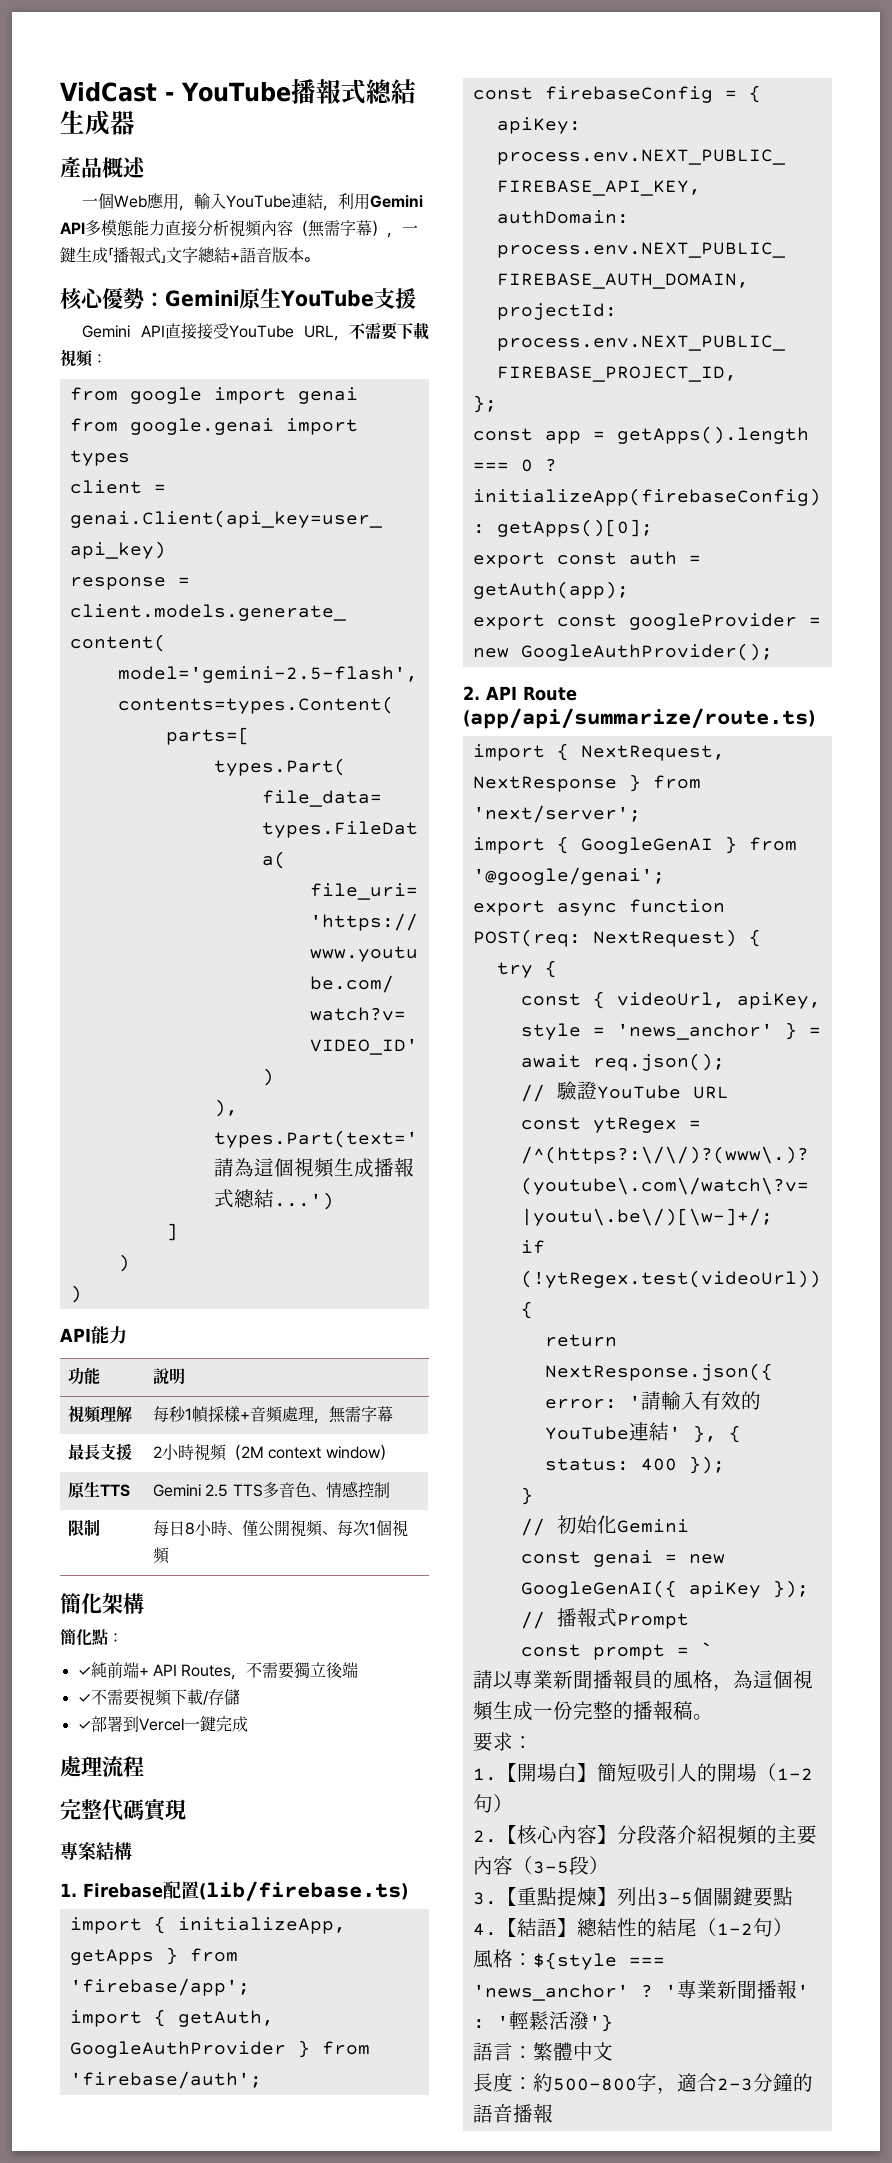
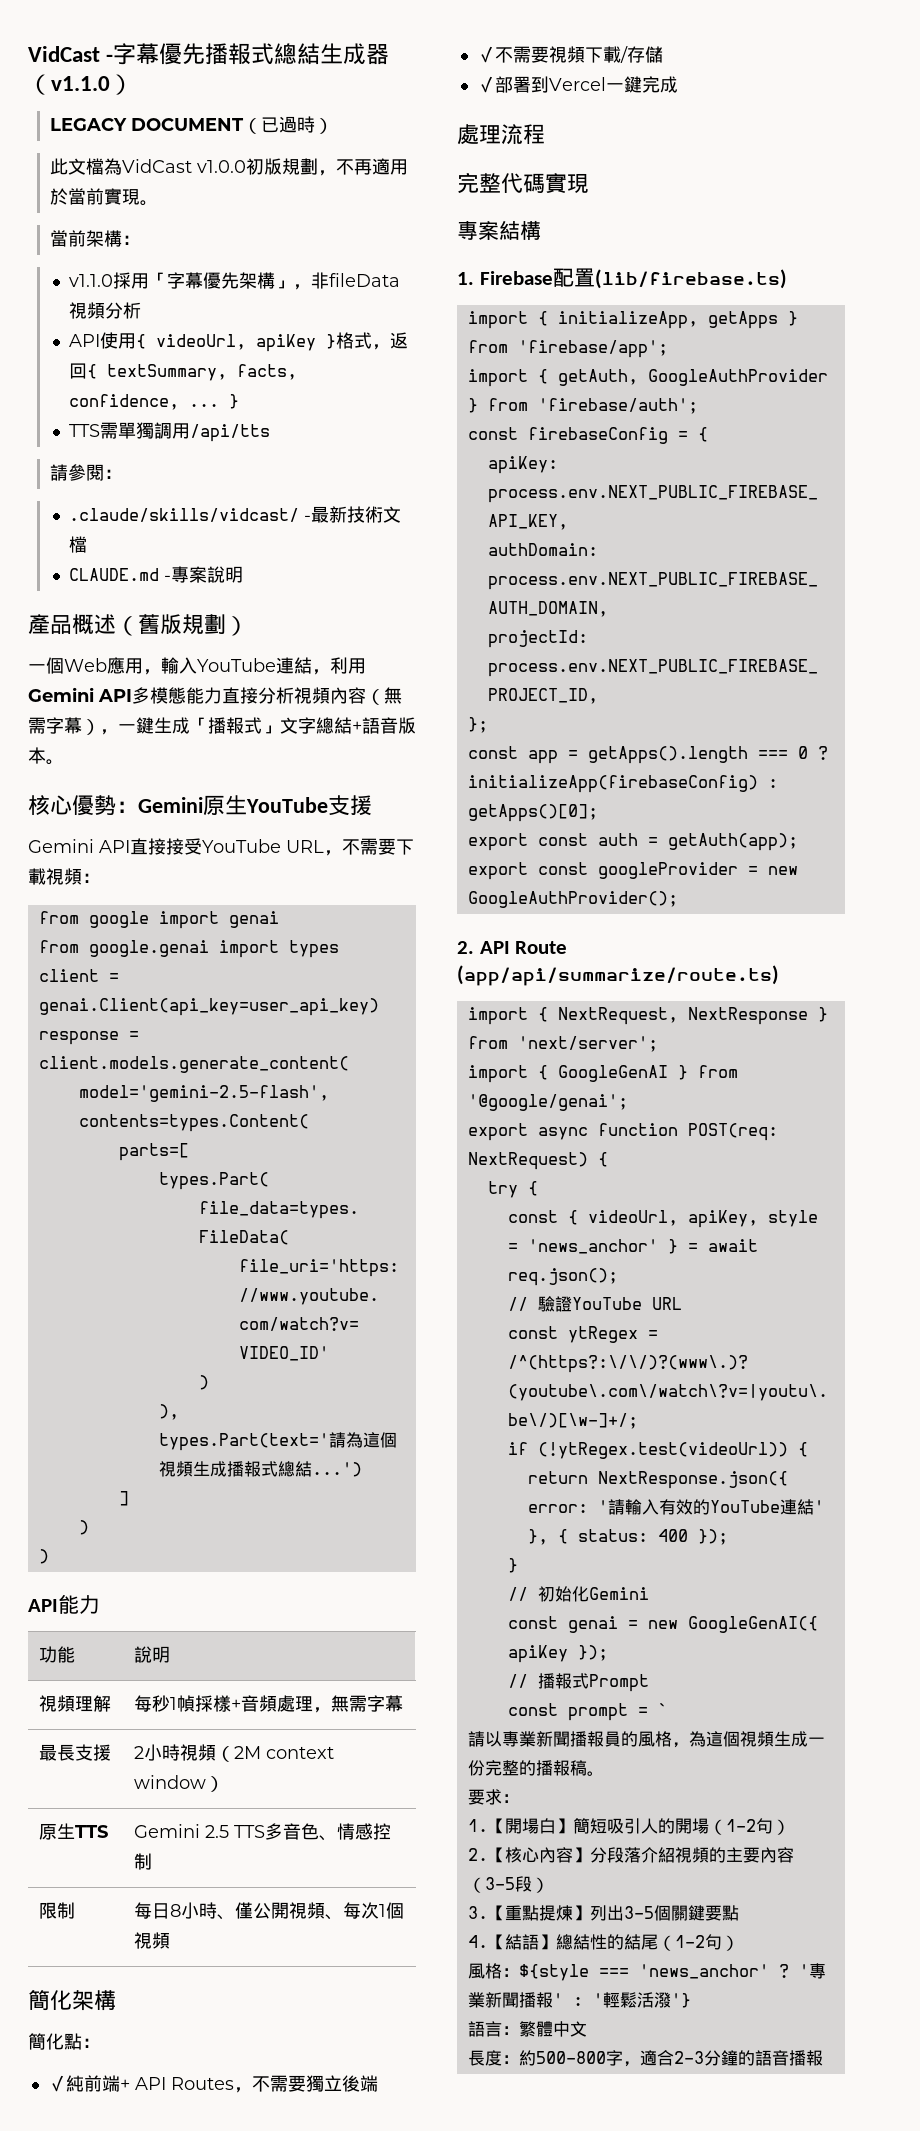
[181,82,291,102] YouTube -> [113,43,206,65] 字幕優先
(135, 122) none -> [28,74,133,95] [49,116,333,134] [49,158,408,176] [49,188,158,206] [49,230,140,247] [69,272,401,290] [69,302,142,319] [69,332,409,352] [69,363,298,381] [69,394,240,410] [69,422,271,442] [49,464,122,481] [69,506,402,523] [69,536,88,553] [69,566,244,583] （v1.1.0） // LEGACY DOCUMENT（已過時） // 此文檔為VidCast v1.0.0初版規劃，不再適用於當前實現。 // 當前架構： // v1.1.0採用「字幕優先架構」，非fileData視頻分析 // API使用{ videoUrl, apiKey }格式，返回{ textSummary, facts, confidence, ... } // TTS需單獨調用/api/tts // 請參閱： // .claude/skills/vidcast/ -最新技術文檔 // CLAUDE.md -專案說明
(146, 167) none -> [116,614,248,636] （舊版規劃）

